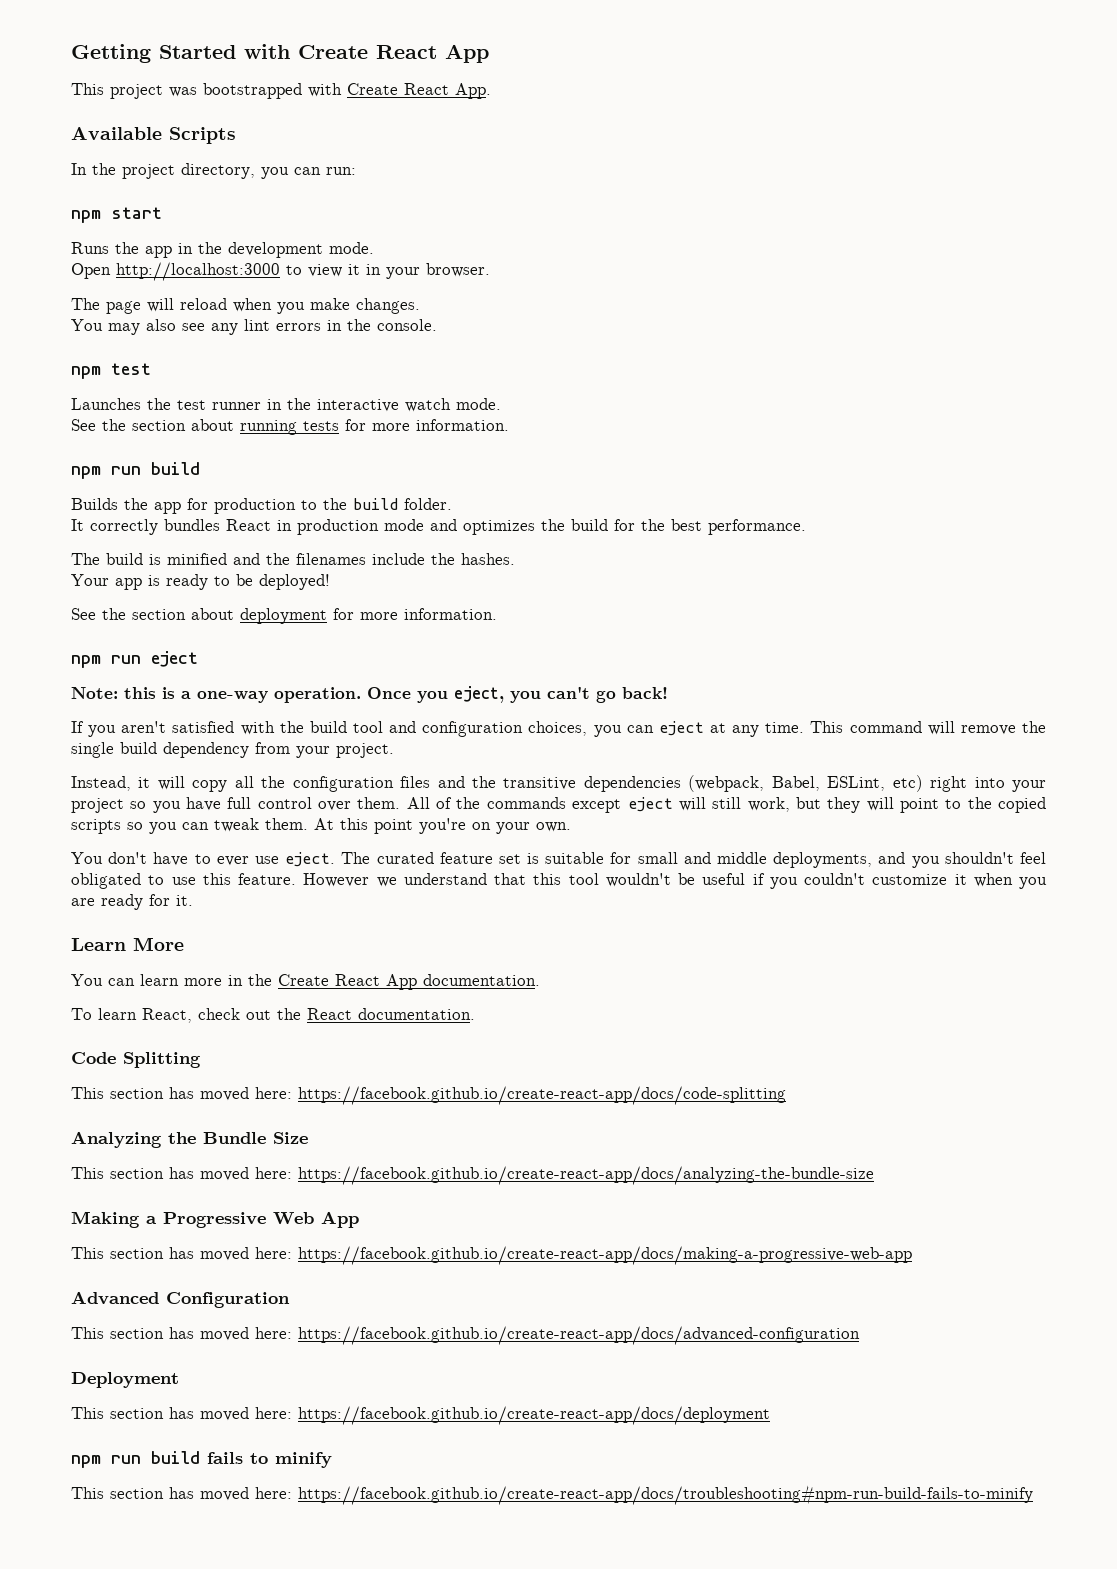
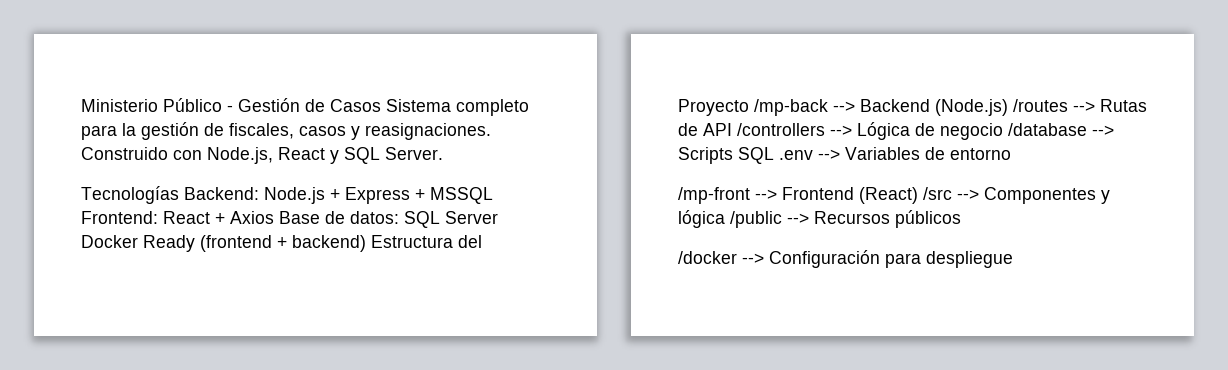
[71,44,489,63] [71,83,491,99] [71,127,236,144] [71,163,356,179] [71,207,162,223] [71,242,374,258] [71,262,490,281] [71,298,420,314] [71,319,437,335] [71,363,151,379] [71,398,501,412] [71,419,509,435] [71,462,200,479] [71,498,452,514] [71,519,806,535] [71,553,515,565] [71,574,330,590] [71,608,497,624] [71,651,198,668] [71,686,668,703] [71,721,1046,737] [71,742,394,758] [71,775,1046,792] [71,797,1046,813] [71,818,571,834] [71,852,1046,868] [71,873,1047,889] [71,894,193,910] [71,937,184,951] [71,974,540,990] [71,1008,475,1023] [71,1052,201,1068] [71,1086,786,1105] [71,1131,308,1148] [71,1166,874,1185] [71,1211,359,1228] [71,1246,912,1265] [71,1291,290,1308] [71,1326,860,1345] [71,1372,179,1388] [71,1406,770,1425] [71,1451,332,1468] [71,1485,1033,1505] Getting Started with Create React App // This project was bootstrapped with Create React App. // Available Scripts // In the project directory, you can run: // npm start // Runs the app in the development mode. // Open http://localhost:3000 to view it in your browser. // The page will reload when you make changes. // You may also see any lint errors in the console. // npm test // Launches the test runner in the interactive watch mode. // See the section about running tests for more information. // npm run build // Builds the app for production to the build folder. // It correctly bundles React in production mode and optimizes the build for the best performance. // The build is minified and the filenames include the hashes. // Your app is ready to be deployed! // See the section about deployment for more information. // npm run eject // Note: this is a one-way operation. Once you eject, you can't go back! // If you aren't satisfied with the build tool and configuration choices, you can eject at any time. This command will remove the single build dependency from your project. // Instead, it will copy all the configuration files and the transitive dependencies (webpack, Babel, ESLint, etc) right into your project so you have full control over them. All of the commands except eject will still work, but they will point to the copied scripts so you can tweak them. At this point you're on your own. // You don't have to ever use eject. The curated feature set is suitable for small and middle deployments, and you shouldn't feel obligated to use this feature. However we understand that this tool wouldn't be useful if you couldn't customize it when you are ready for it. // Learn More // You can learn more in the Create React App documentation. // To learn React, check out the React documentation. // Code Splitting // This section has moved here: https://facebook.github.io/create-react-app/docs/code-splitting // Analyzing the Bundle Size // This section has moved here: https://facebook.github.io/create-react-app/docs/analyzing-the-bundle-size // Making a Progressive Web App // This section has moved here: https://facebook.github.io/create-react-app/docs/making-a-progressive-web-app // Advanced Configuration // This section has moved here: https://facebook.github.io/create-react-app/docs/advanced-configuration // Deployment // This section has moved here: https://facebook.github.io/create-react-app/docs/deployment // npm run build fails to minify // This section has moved here: https://facebook.github.io/create-react-app/docs/troubleshooting#npm-run-build-fails-to-minify -> [81,98,529,116] [81,122,491,140] [81,147,443,164] [81,186,493,204] [81,211,498,228] [81,235,482,252] [678,99,1147,116] [678,122,1114,140] [678,147,1011,164] [678,187,1110,204] [678,210,961,228] [678,250,1013,268] Ministerio Público - Gestión de Casos Sistema completo para la gestión de fiscales, casos y reasignaciones. Construido con Node.js, React y SQL Server. // Tecnologías Backend: Node.js + Express + MSSQL Frontend: React + Axios Base de datos: SQL Server Docker Ready (frontend + backend) Estructura del Proyecto /mp-back --> Backend (Node.js) /routes --> Rutas de API /controllers --> Lógica de negocio /database --> Scripts SQL .env --> Variables de entorno // /mp-front --> Frontend (React) /src --> Componentes y lógica /public --> Recursos públicos // /docker --> Configuración para despliegue

